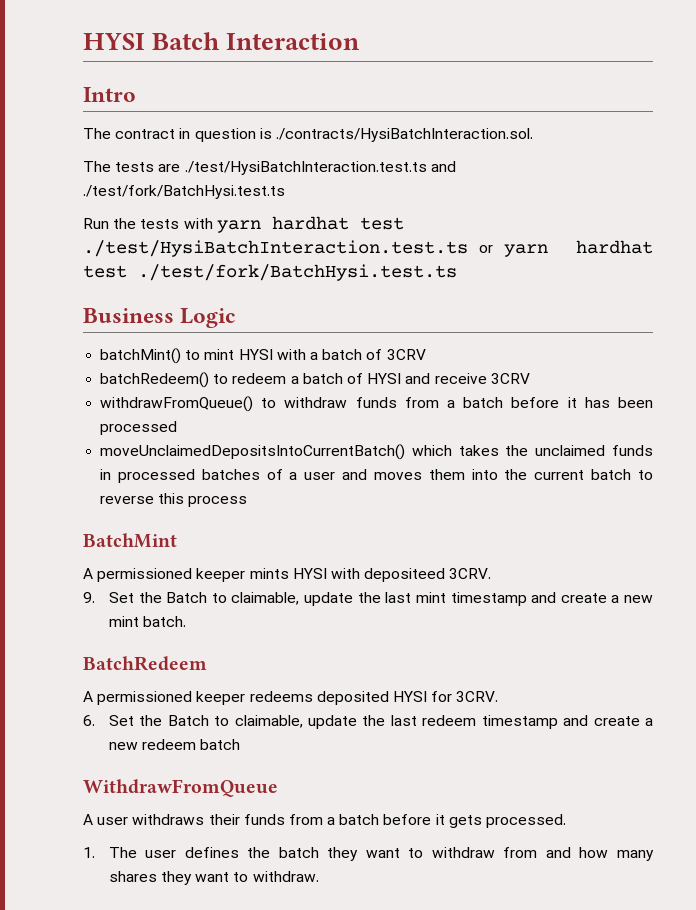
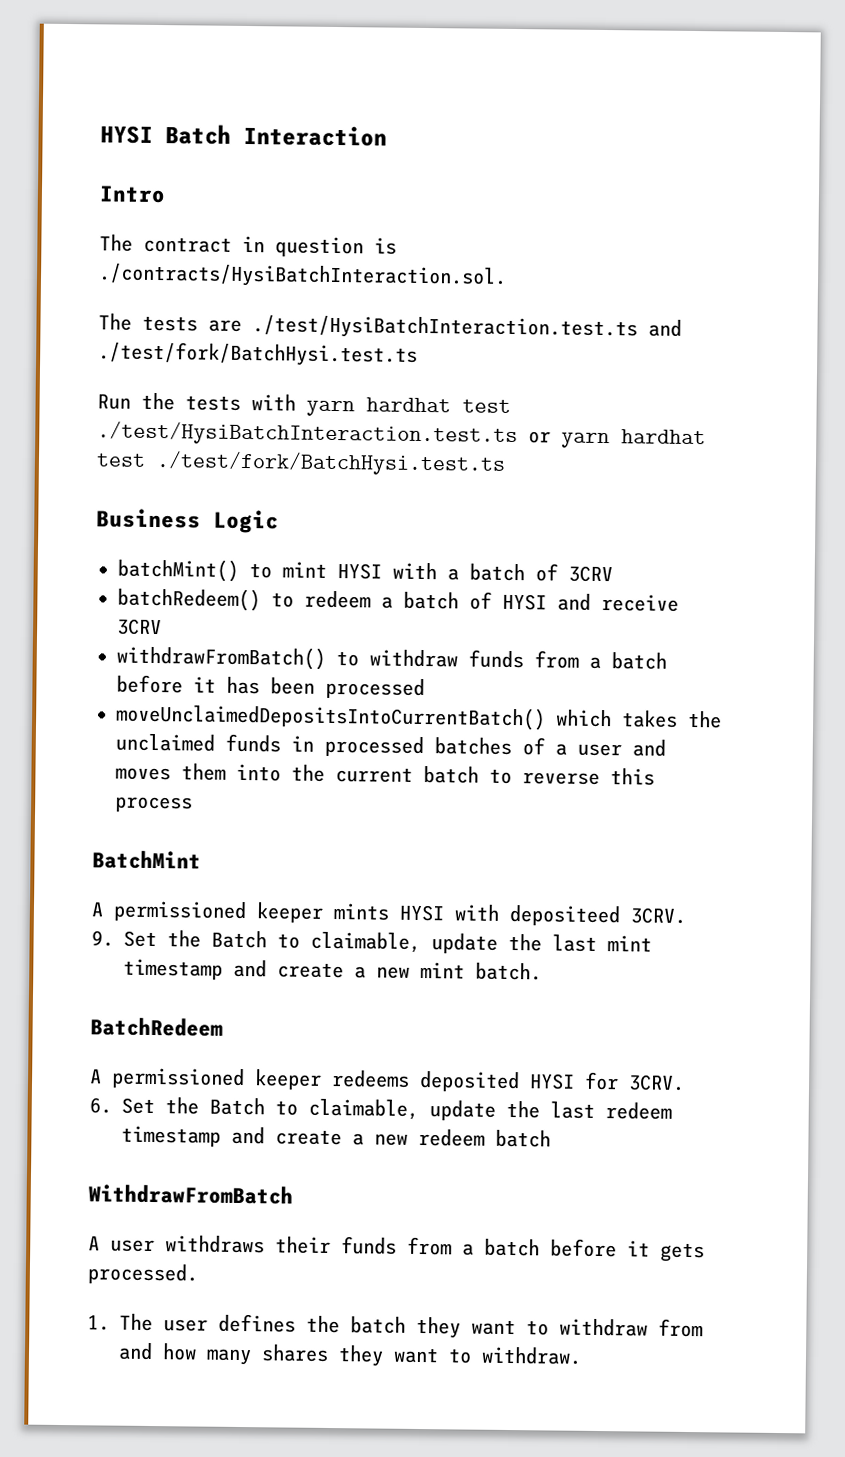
[100,396,254,412] withdrawFromQueue() -> [116,645,326,670] withdrawFromBatch()
[83,779,278,797] WithdrawFromQueue -> [88,1184,293,1205] WithdrawFromBatch

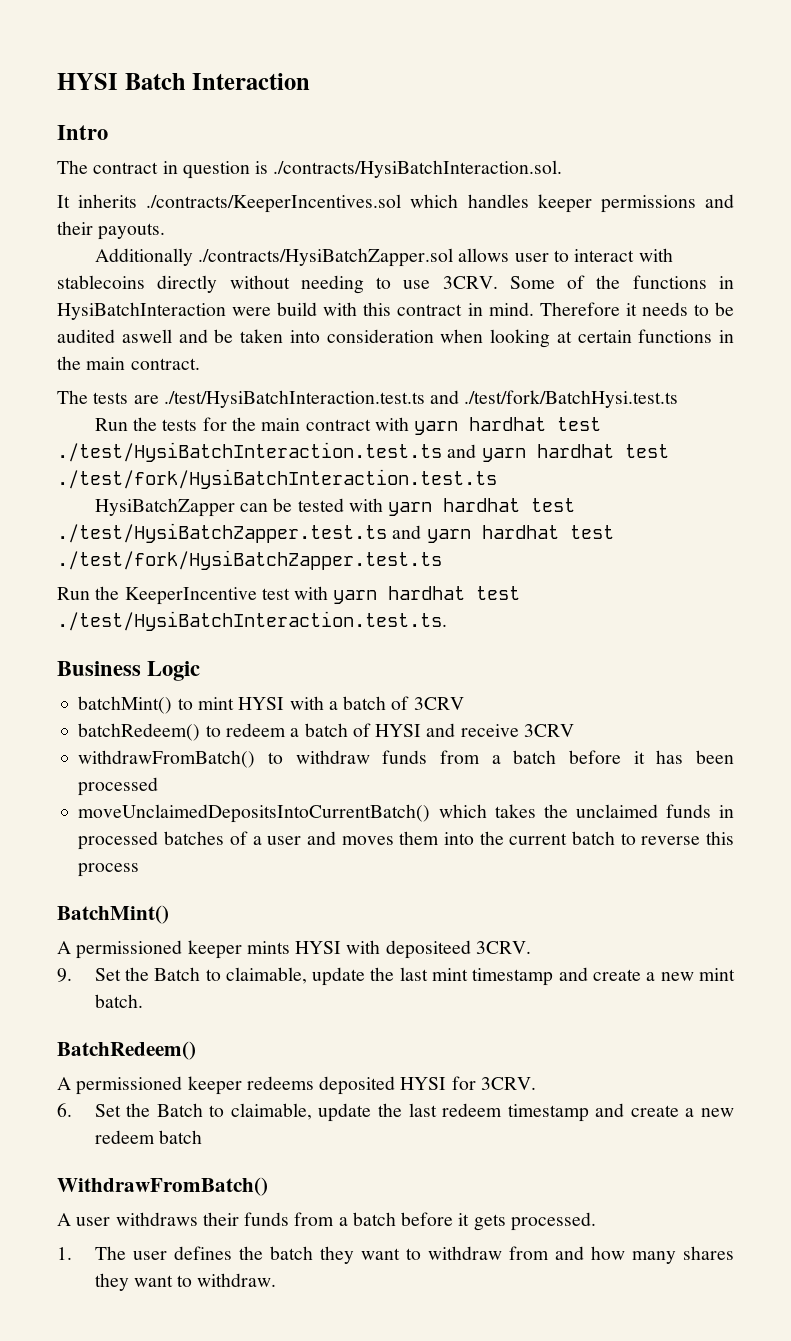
(507, 276) none -> [57,194,734,213] [57,221,166,240] [94,248,673,267] [57,275,734,294] [57,302,734,320] [57,329,734,348] [57,356,200,370] // It inherits ./contracts/KeeperIncentives.sol which handles keeper permissions and their payouts. // Additionally ./contracts/HysiBatchZapper.sol allows user to interact with stablecoins directly without needing to use 3CRV. Some of the functions in HysiBatchInteraction were build with this contract in mind. Therefore it needs to be audited aswell and be taken into consideration when looking at certain functions in the main contract.
(241, 403) none -> [202,417,371,431] for the main contract
[528,429,706,449] [96,451,506,476] or yarn hardhat test ./test/fork/BatchHysi.test.ts -> [447,444,669,462] [57,469,497,489] [94,498,576,517] [57,523,614,543] [57,550,442,570] [57,586,521,605] [57,611,447,631] and yarn hardhat test ./test/fork/HysiBatchInteraction.test.ts // HysiBatchZapper can be tested with yarn hardhat test ./test/HysiBatchZapper.test.ts and yarn hardhat test ./test/fork/HysiBatchZapper.test.ts // Run the KeeperIncentive test with yarn hardhat test ./test/HysiBatchInteraction.test.ts.
[92,850,201,870] BatchMint -> [57,905,169,924] BatchMint()
[90,1017,223,1037] BatchRedeem -> [57,1041,196,1060] BatchRedeem()
[88,1184,293,1205] WithdrawFromBatch -> [57,1177,268,1196] WithdrawFromBatch()

